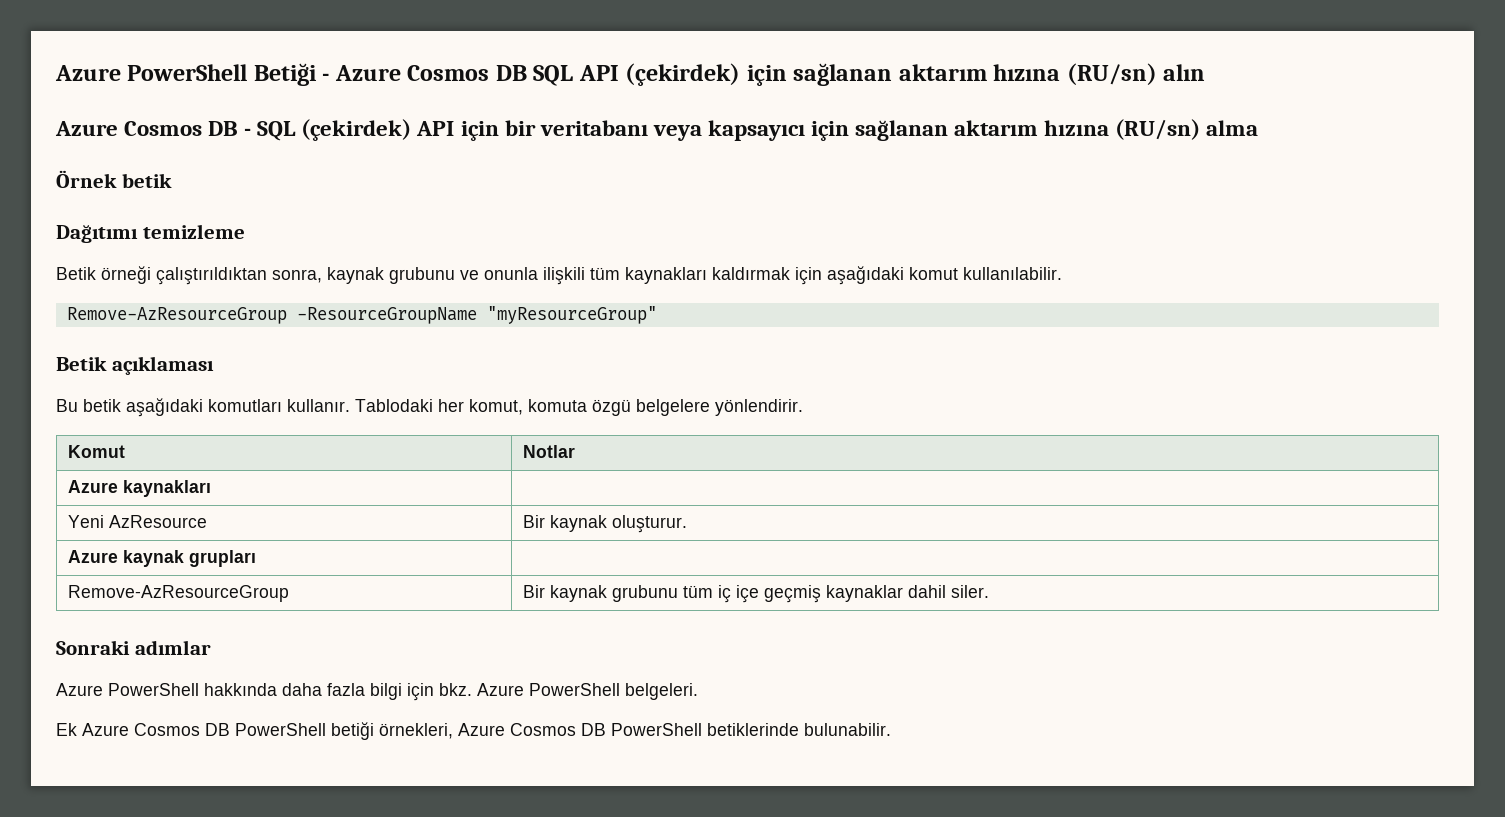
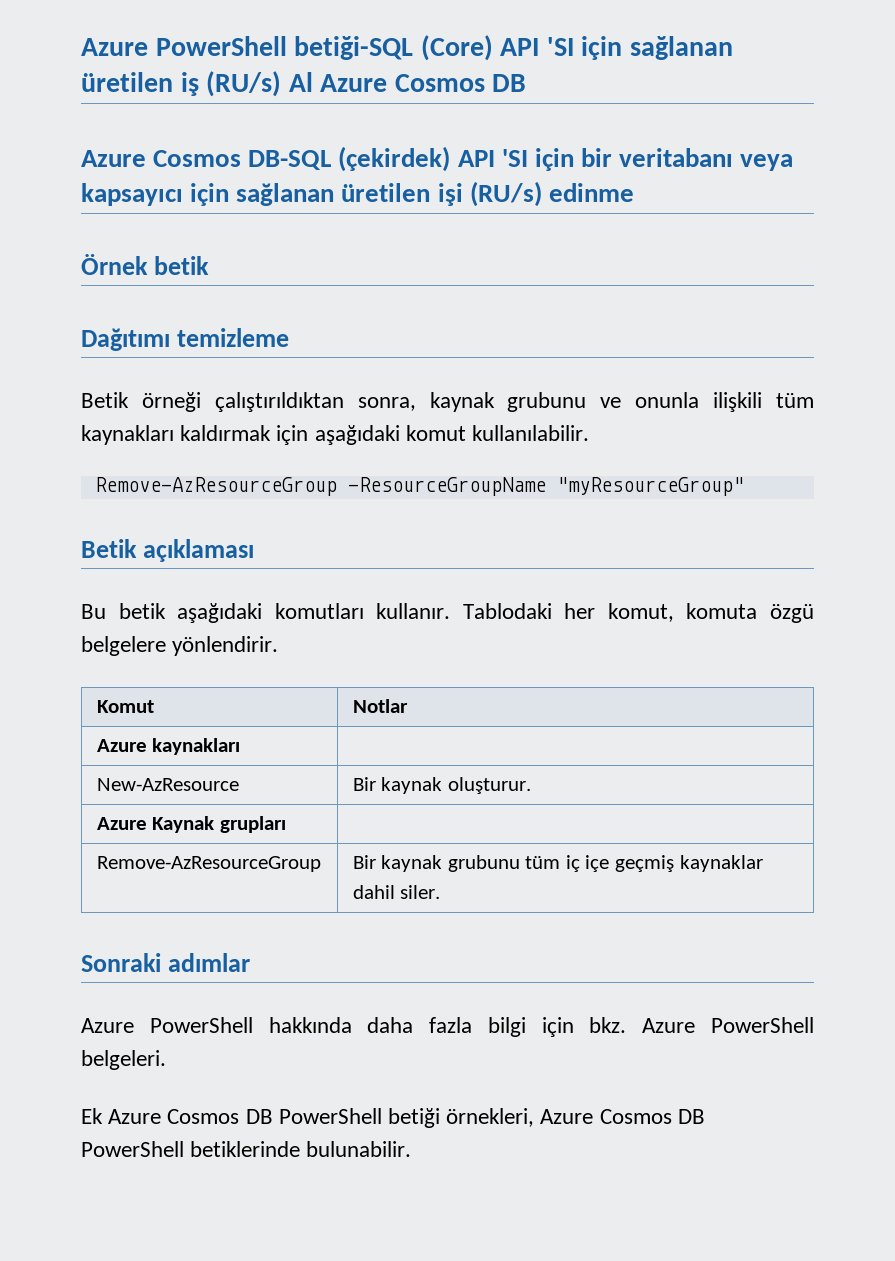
[55,63,1206,86] [55,121,297,141] Azure PowerShell Betiği - Azure Cosmos DB SQL API (çekirdek) için sağlanan aktarım hızına (RU/sn) alın // Azure Cosmos DB - SQL -> [81,35,733,61] [81,71,527,97] [81,150,332,170] Azure PowerShell betiği-SQL (Core) API 'SI için sağlanan üretilen iş (RU/s) Al Azure Cosmos DB // Azure Cosmos DB-SQL
(455, 128) none -> [501,149,528,167] 'SI
[954,119,1259,140] aktarım hızına (RU/sn) alma -> [341,181,634,207] üretilen işi (RU/s) edinme
[68,515,208,528] Yeni AzResource -> [96,778,239,791] New-AzResource
[123,550,185,567] kaynak -> [152,816,215,833] Kaynak

